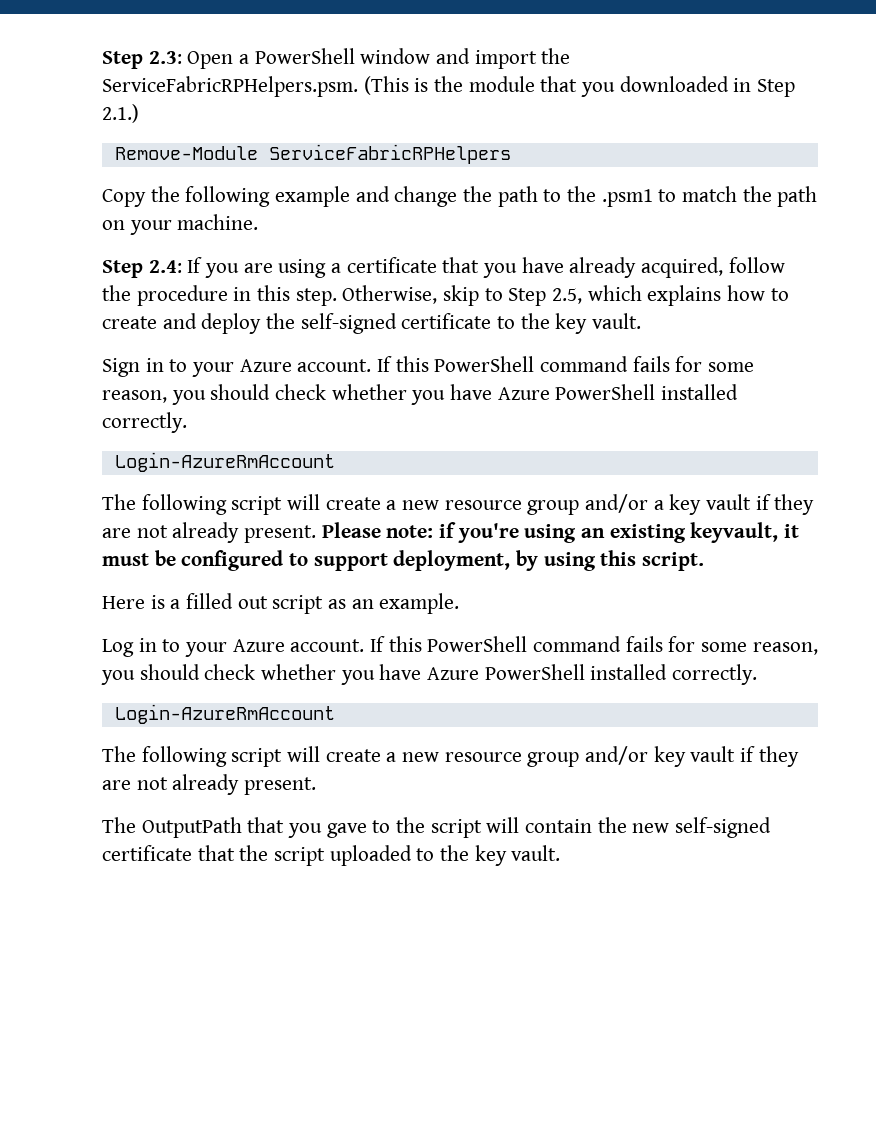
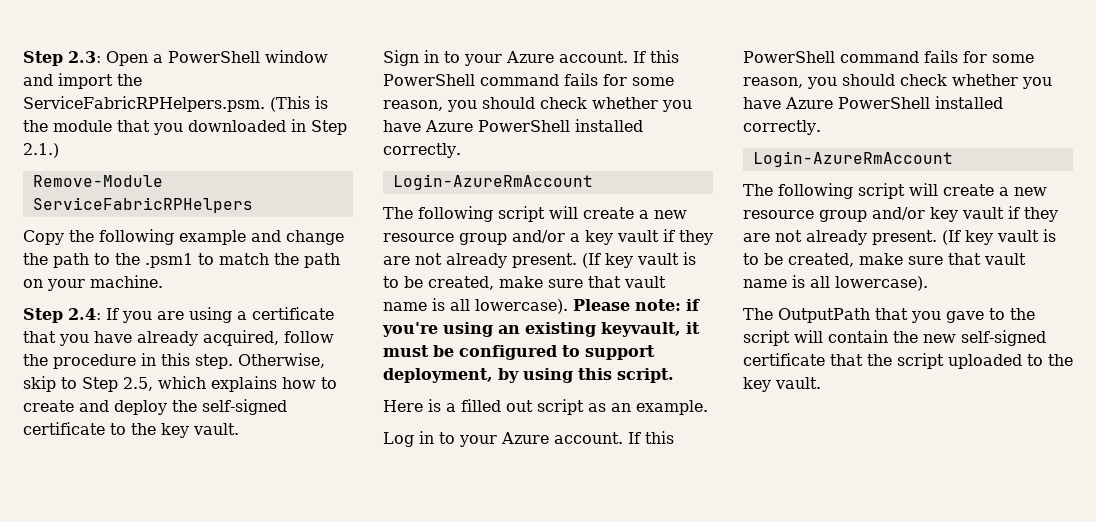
(317, 534) none -> [582,252,696,268] [383,276,666,290] [383,298,568,314] (If key vault is to be created, make sure that vault name is all lowercase).
(317, 786) none -> [942,229,1056,245] [743,253,1026,267] [743,275,928,291] (If key vault is to be created, make sure that vault name is all lowercase).

